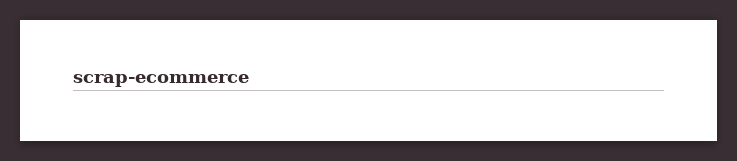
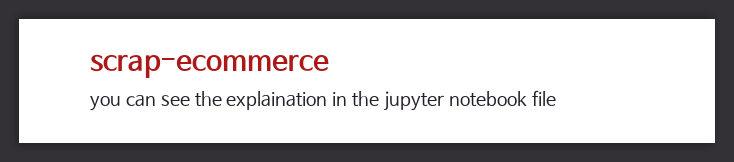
(249, 80) none -> [90,90,556,111] // you can see the explaination in the jupyter notebook file

